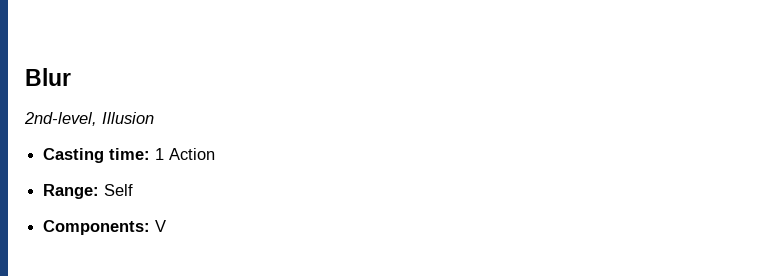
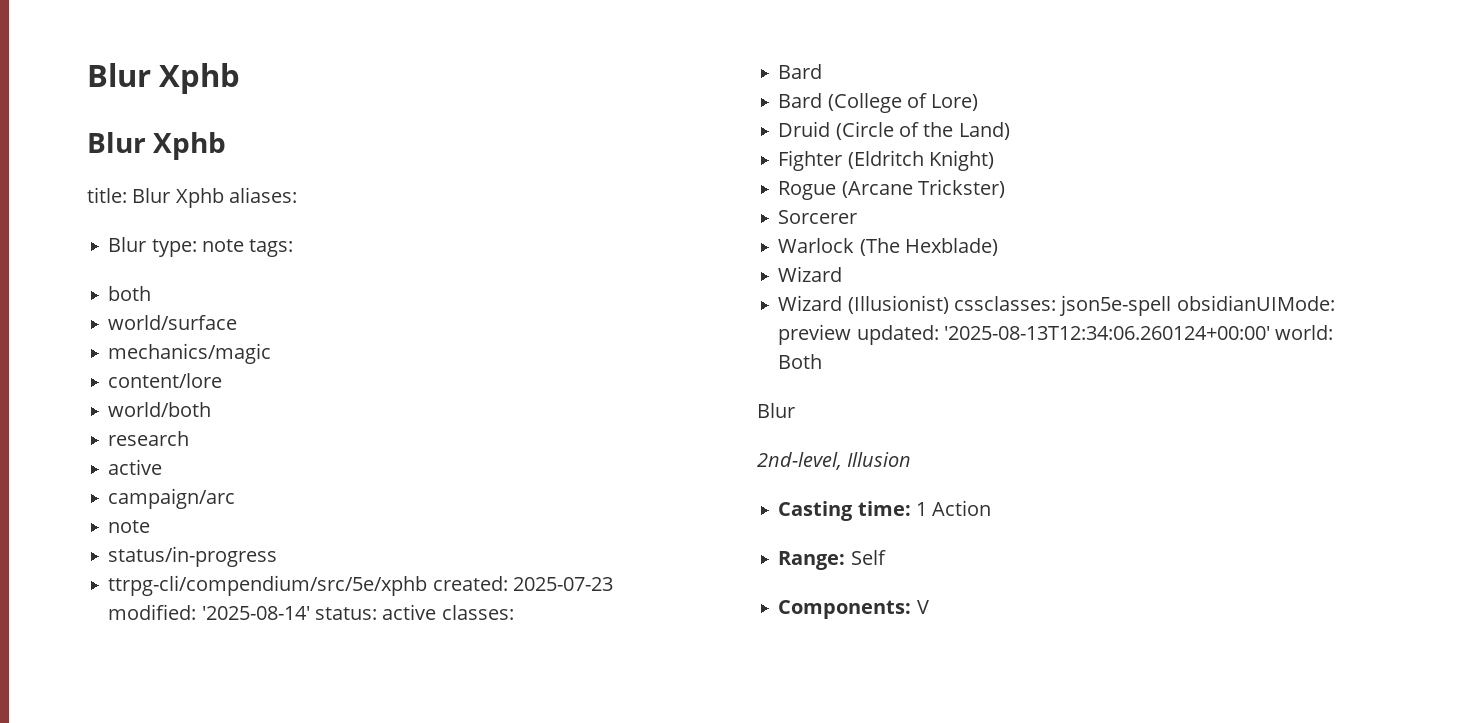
[25,68,71,86] Blur -> [87,63,241,94] [87,132,227,160] [87,187,297,208] [108,237,294,257] [108,286,152,301] [108,315,238,330] [108,343,272,364] [108,373,223,388] [108,402,212,417] [108,431,190,446] [108,459,163,475] [108,488,236,509] [108,520,151,533] [108,546,278,567] [108,575,613,596] [108,604,514,620] [778,64,823,79] [778,93,979,113] [778,121,1010,140] [778,150,994,171] [778,179,1005,200] [778,210,858,224] [778,238,998,256] [778,266,843,282] [778,295,1335,316] [778,324,1334,345] [778,354,823,369] [757,403,795,418] Blur Xphb // Blur Xphb // title: Blur Xphb aliases: // Blur type: note tags: // both // world/surface // mechanics/magic // content/lore // world/both // research // active // campaign/arc // note // status/in-progress // ttrpg-cli/compendium/src/5e/xphb created: 2025-07-23 modified: '2025-08-14' status: active classes: // Bard // Bard (College of Lore) // Druid (Circle of the Land) // Fighter (Eldritch Knight) // Rogue (Arcane Trickster) // Sorcerer // Warlock (The Hexblade) // Wizard // Wizard (Illusionist) cssclasses: json5e-spell obsidianUIMode: preview updated: '2025-08-13T12:34:06.260124+00:00' world: Both // Blur

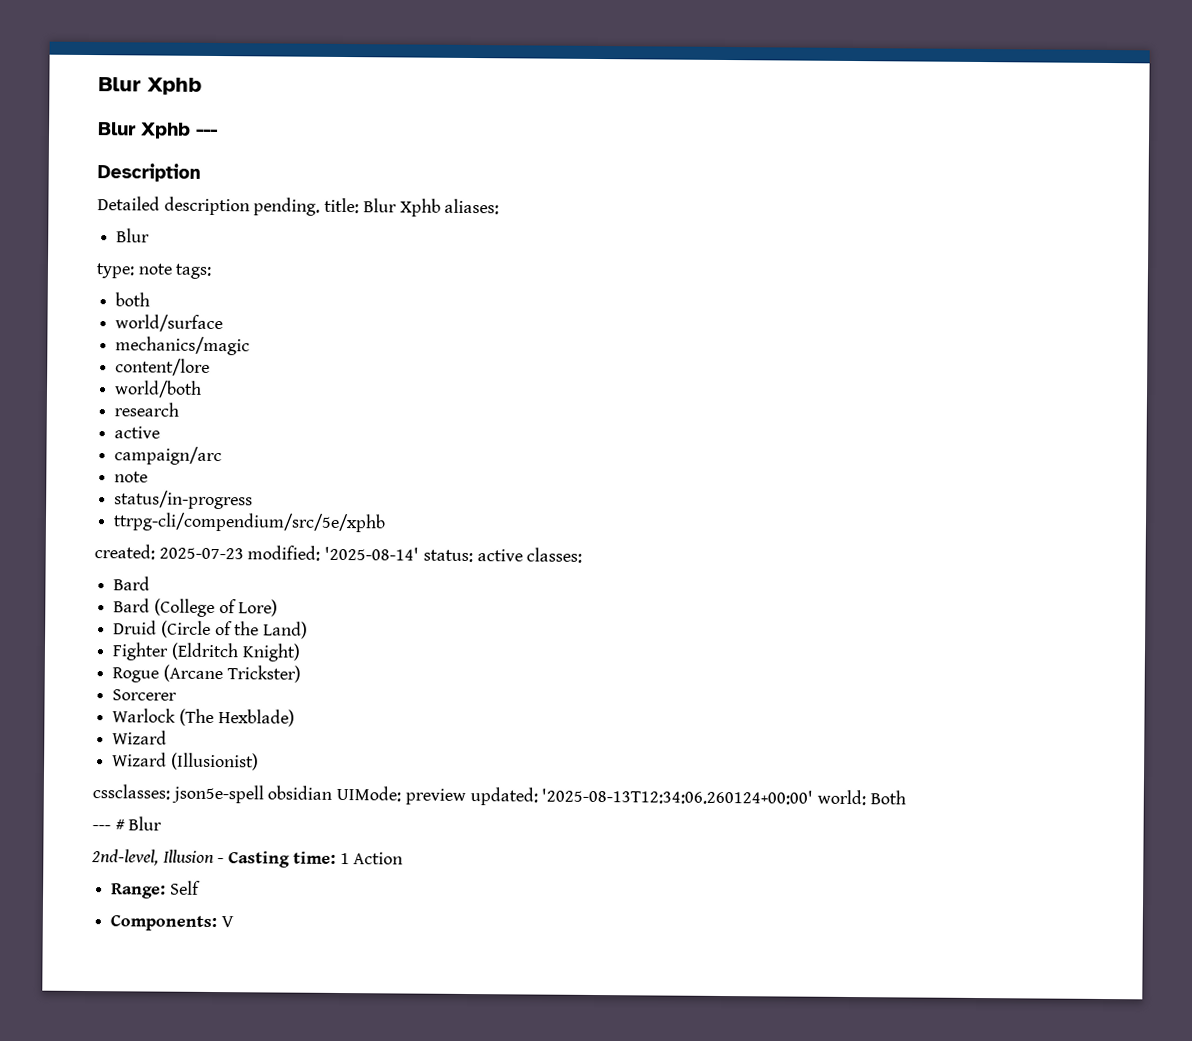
(227, 146) // -> [196,128,218,137] [97,163,201,182] [97,196,321,216] --- // Description // Detailed description pending.
(147, 244) none -> (151, 235) //
(428, 585) none -> (387, 522) //
(949, 304) none -> (259, 761) //
[1176,295,1335,311] obsidianUIMode: -> [267,785,402,802] obsidian UIMode:
(823, 361) none -> [92,819,125,831] --- #
(912, 459) // -> [217,858,225,864] -

